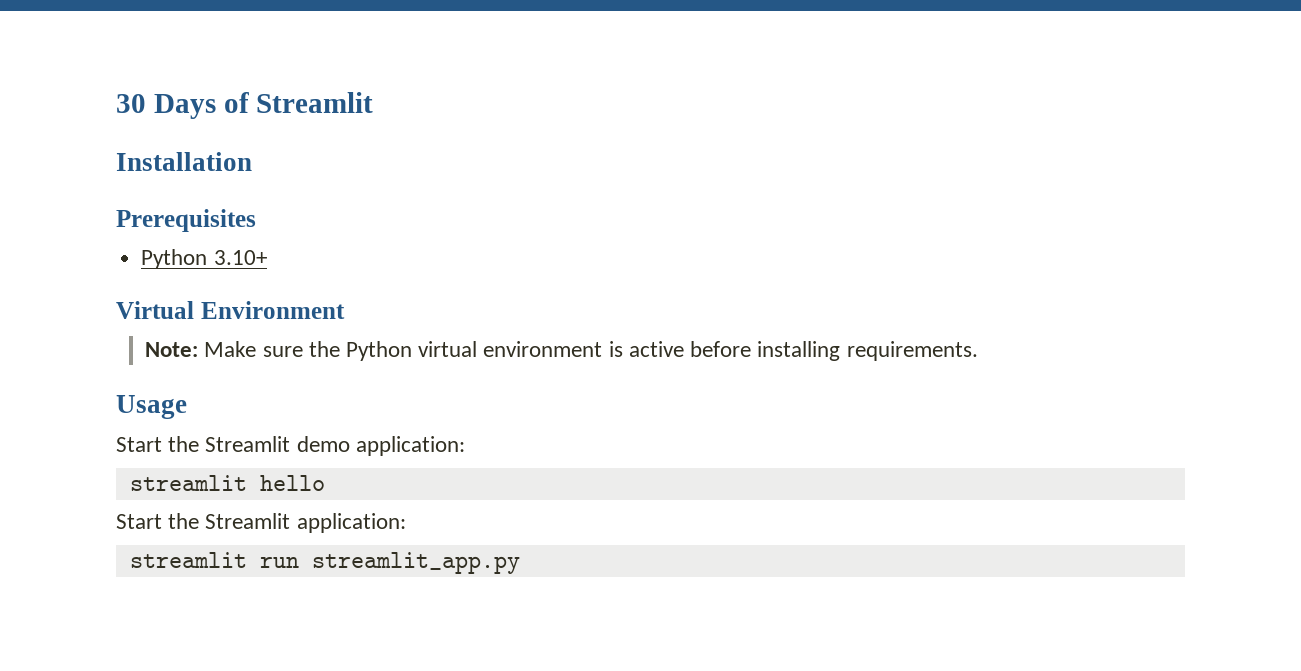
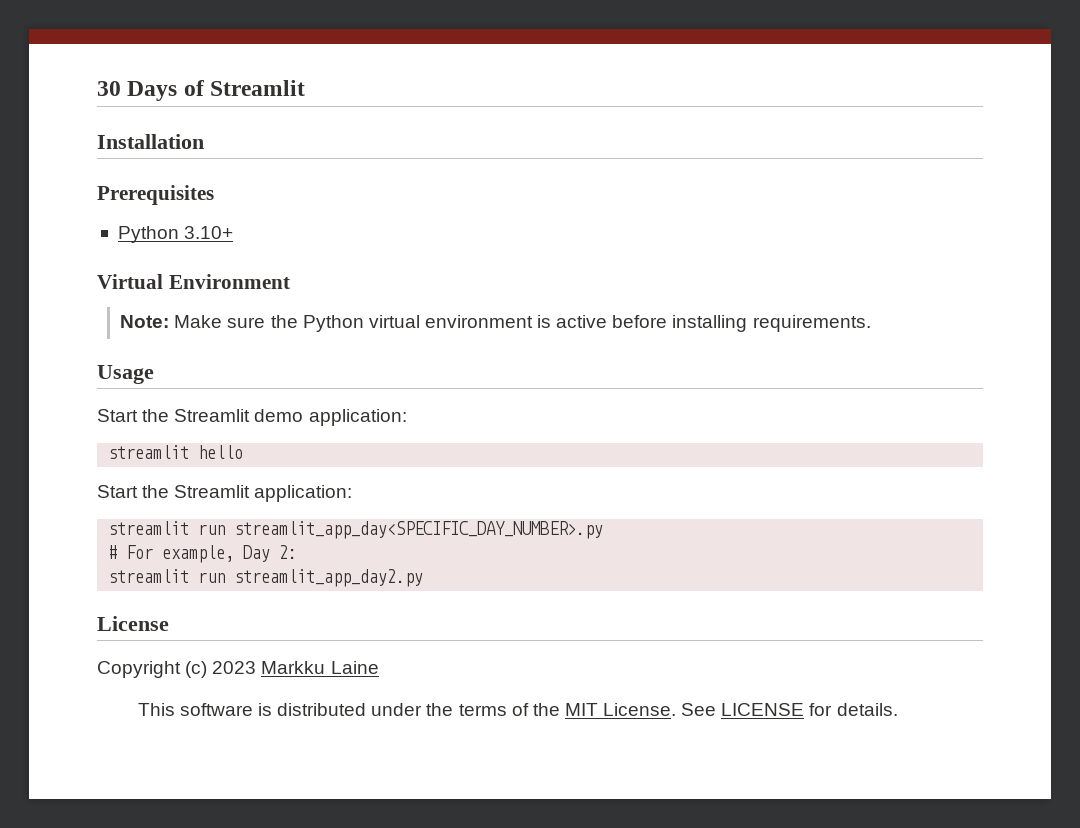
[311,552,520,574] streamlit_app.py -> [234,521,604,539] [108,545,298,563] [108,569,424,587] [97,616,169,631] [97,661,379,678] [137,703,898,716] streamlit_app_day<SPECIFIC_DAY_NUMBER>.py // # For example, Day 2: // streamlit run streamlit_app_day2.py // License // Copyright (c) 2023 Markku Laine // This software is distributed under the terms of the MIT License. See LICENSE for details.

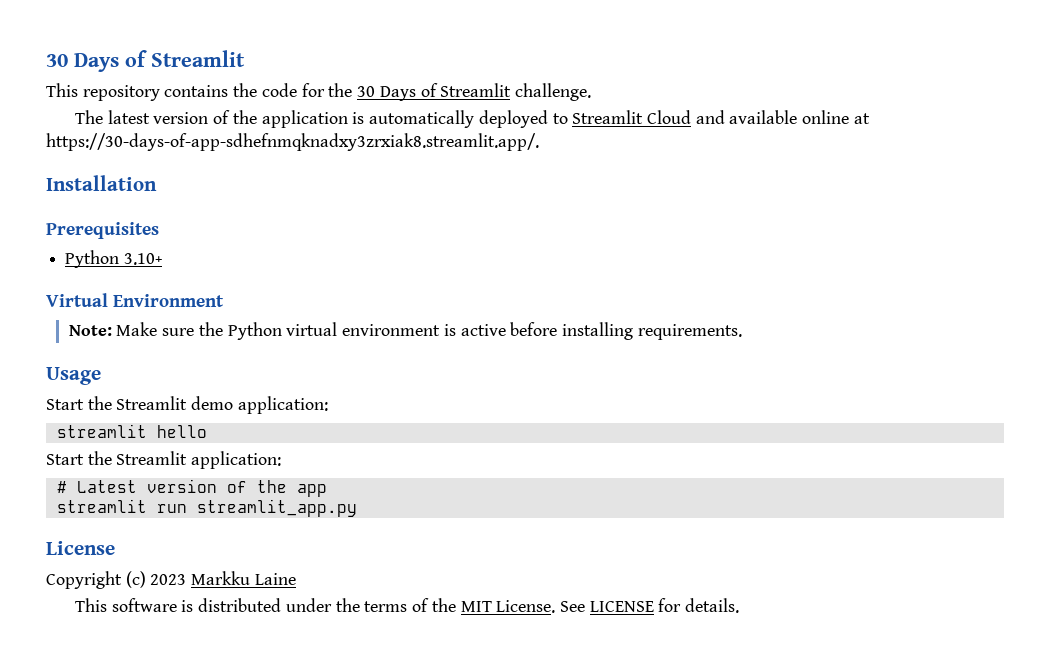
[97,80,306,101] 30 Days of Streamlit -> [46,50,245,72] [46,83,591,101] [75,110,870,128] [46,133,539,151] 30 Days of Streamlit // This repository contains the code for the 30 Days of Streamlit challenge. // The latest version of the application is automatically deployed to Streamlit Cloud and available online at https://30-days-of-app-sdhefnmqknadxy3zrxiak8.streamlit.app/.
[108,521,604,539] [108,545,298,563] [108,569,424,587] streamlit run streamlit_app_day<SPECIFIC_DAY_NUMBER>.py // # For example, Day 2: // streamlit run streamlit_app_day2.py -> [56,479,327,497] [56,499,357,517] # Latest version of the app // streamlit run streamlit_app.py

